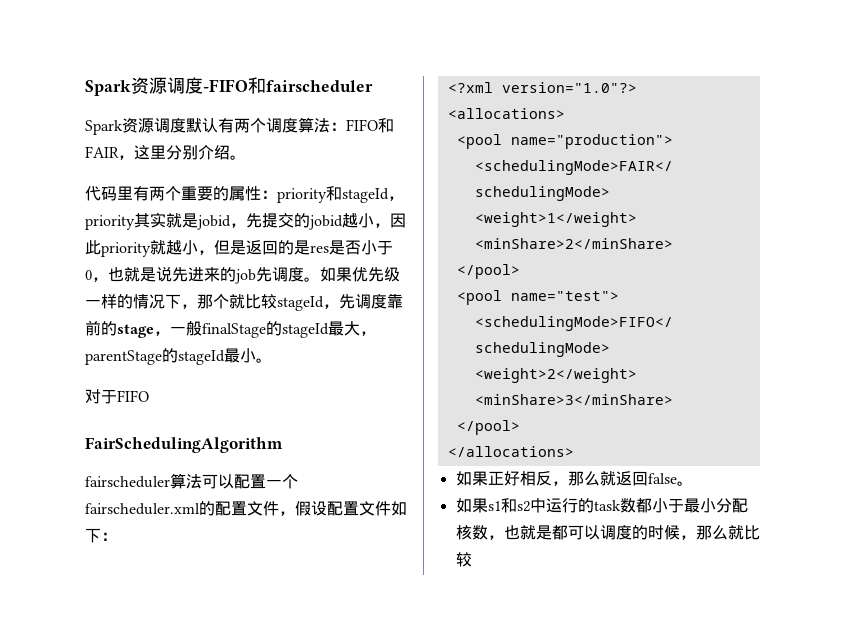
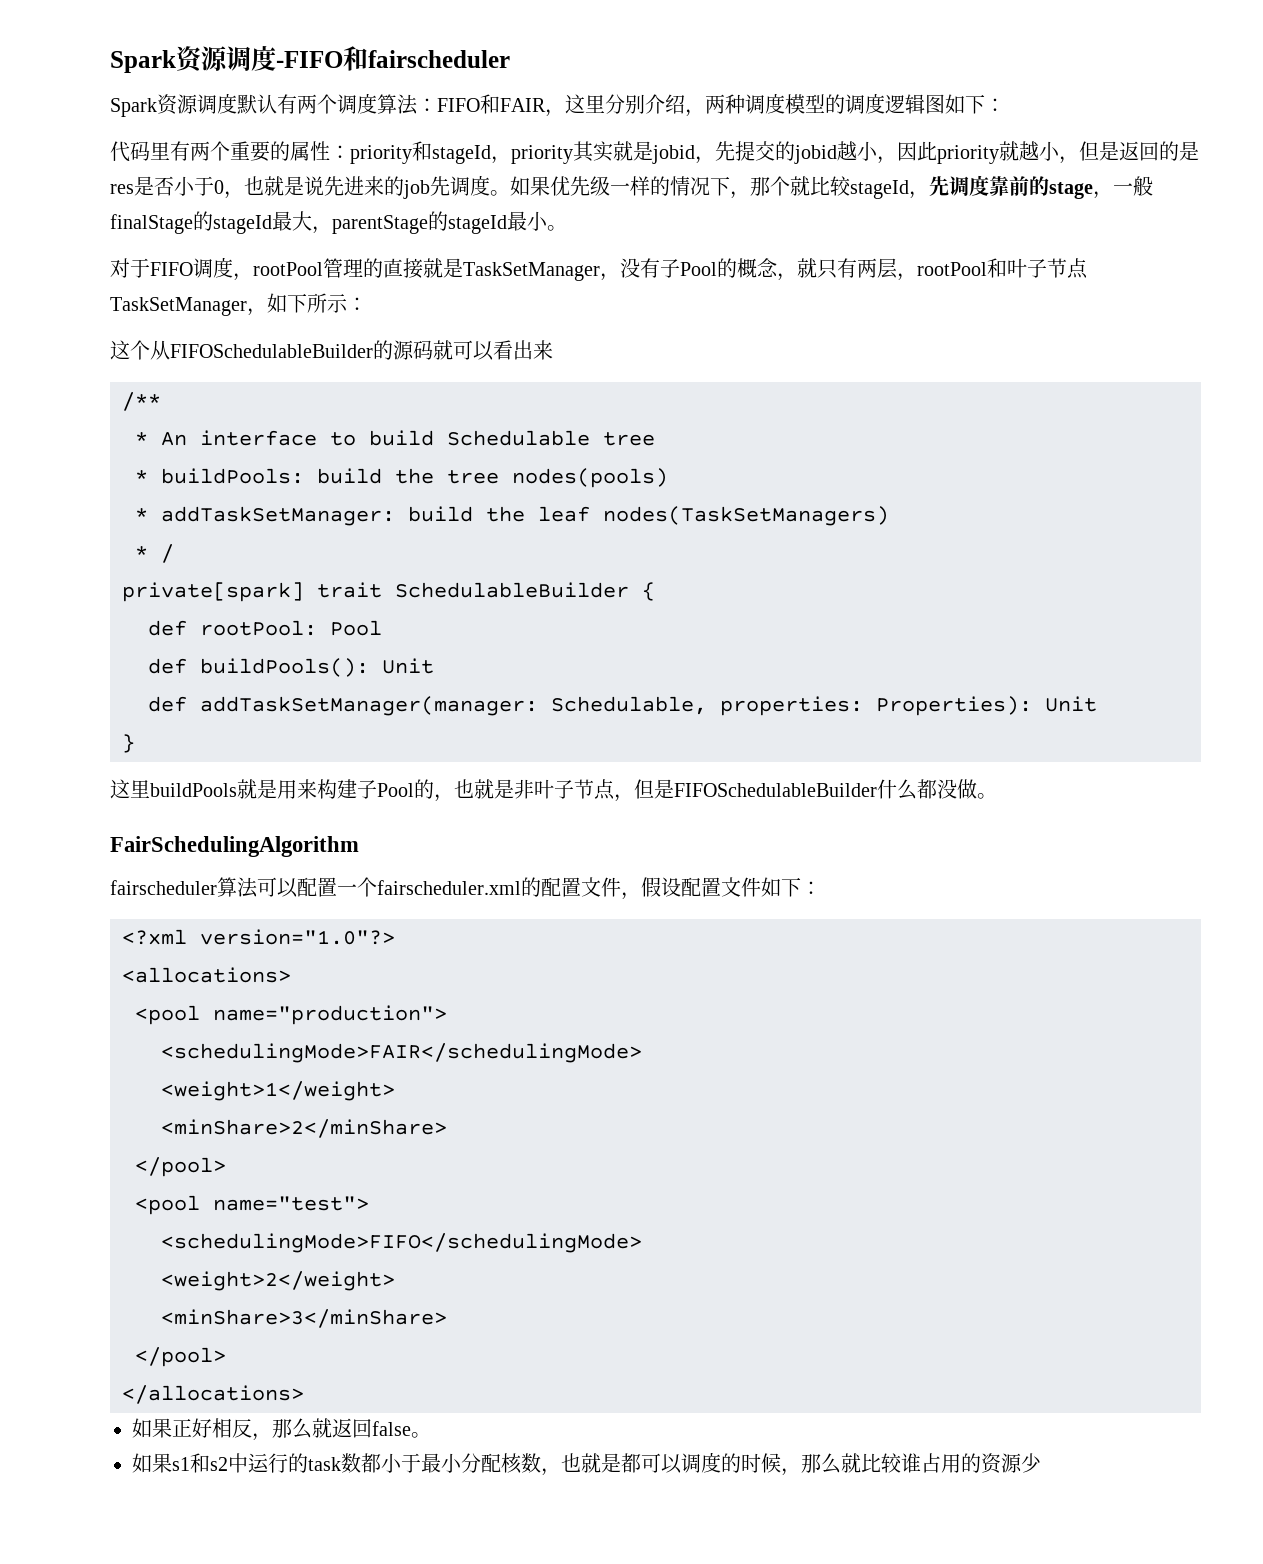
[230,155,246,160] 。 -> [685,93,1005,117] ，两种调度模型的调度逻辑图如下：
(149, 396) none -> [193,257,1088,281] [110,293,367,316] [110,340,553,361] [122,392,161,411] [135,430,655,446] [135,468,668,488] [135,506,889,526] [135,544,174,563] [122,582,655,602] [148,620,382,636] [148,658,434,677] [148,696,1097,716] [122,734,135,753] [110,779,997,802] 调度，rootPool管理的直接就是TaskSetManager，没有子Pool的概念，就只有两层，rootPool和叶子节点TaskSetManager，如下所示： // 这个从FIFOSchedulableBuilder的源码就可以看出来 // /** // * An interface to build Schedulable tree // * buildPools: build the tree nodes(pools) // * addTaskSetManager: build the leaf nodes(TaskSetManagers) // * / // private[spark] trait SchedulableBuilder { // def rootPool: Pool // def buildPools(): Unit // def addTaskSetManager(manager: Schedulable, properties: Properties): Unit // } // 这里buildPools就是用来构建子Pool的，也就是非叶子节点，但是FIFOSchedulableBuilder什么都没做。
(472, 559) none -> [901,1453,1041,1474] 谁占用的资源少

